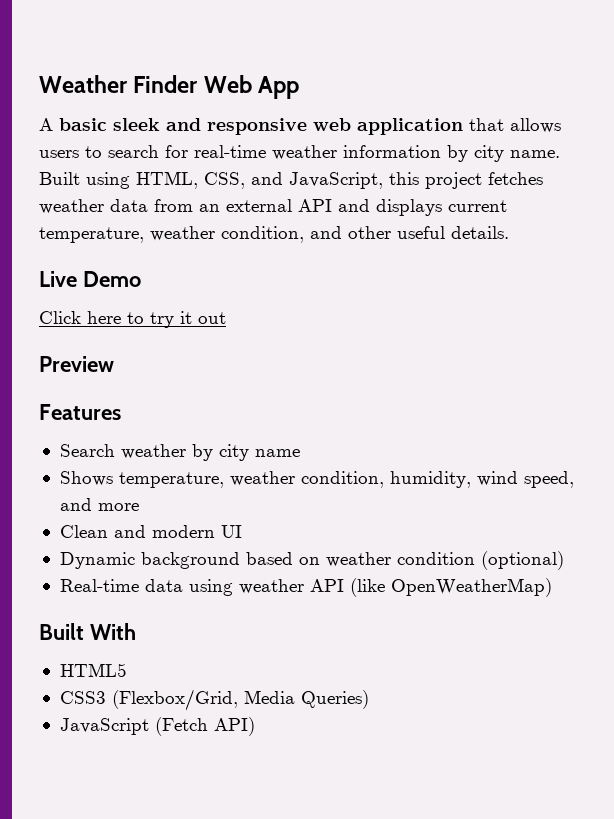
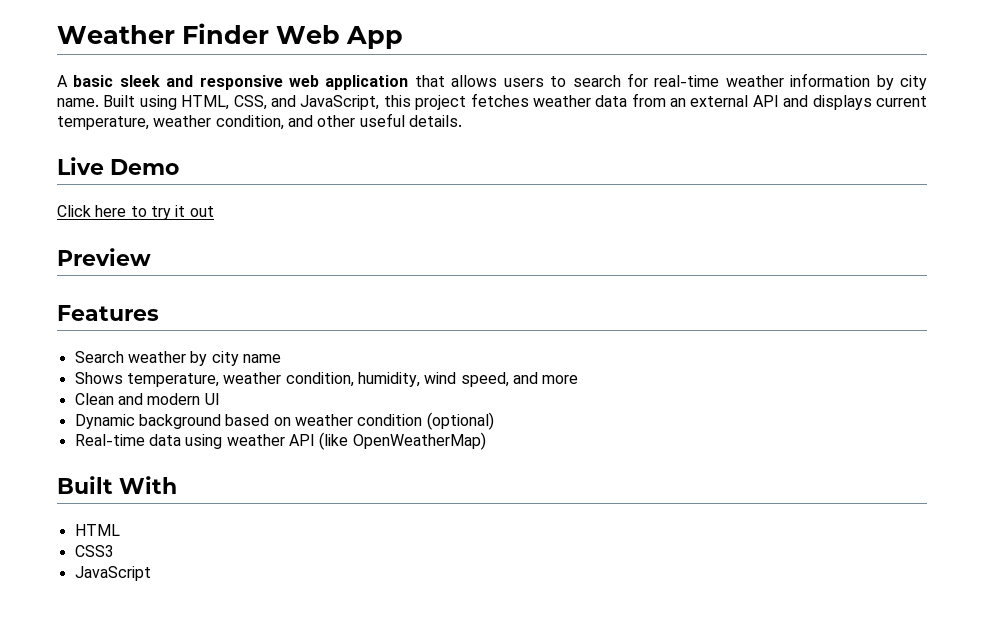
[59,663,127,677] HTML5 -> [74,524,120,536] HTML
[111,689,369,711] (Flexbox/Grid, Media Queries) -> (114, 551) none
[154,717,255,736] (Fetch API) -> (151, 573) none

